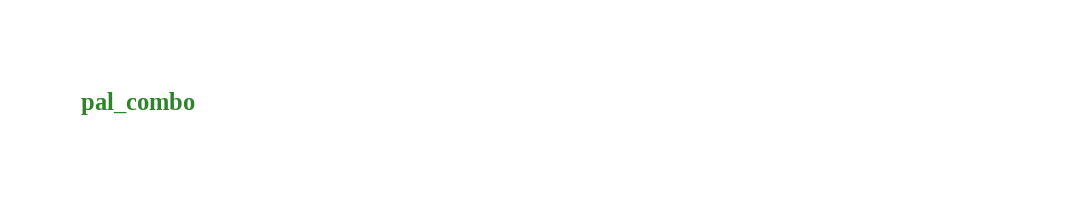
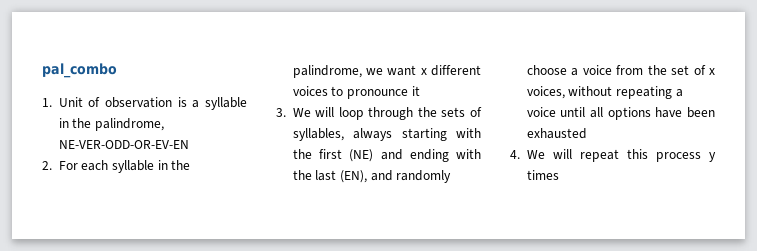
(195, 103) none -> [42,97,248,110] [58,118,165,131] [58,140,189,149] [42,160,191,173] [292,65,481,78] [292,86,420,99] [276,107,482,120] [292,128,481,141] [292,149,481,162] [292,170,452,183] [526,65,715,76] [526,86,683,99] [526,107,715,120] [526,128,587,139] [510,149,716,162] [526,170,559,180] // 1. Unit of observation is a syllable in the palindrome, NE-VER-ODD-OR-EV-EN // 2. For each syllable in the palindrome, we want x different voices to pronounce it // 3. We will loop through the sets of syllables, always starting with the first (NE) and ending with the last (EN), and randomly choose a voice from the set of x voices, without repeating a voice until all options have been exhausted // 4. We will repeat this process y times

